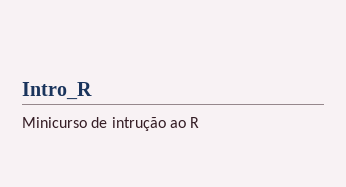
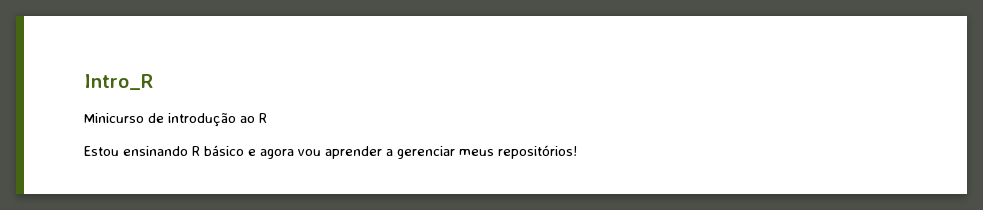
[111,117,166,131] intrução -> [168,113,236,127] introdução
(200, 122) none -> [84,145,577,159] // Estou ensinando R básico e agora vou aprender a gerenciar meus repositórios!

